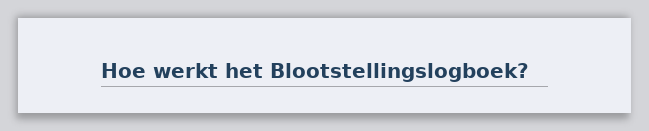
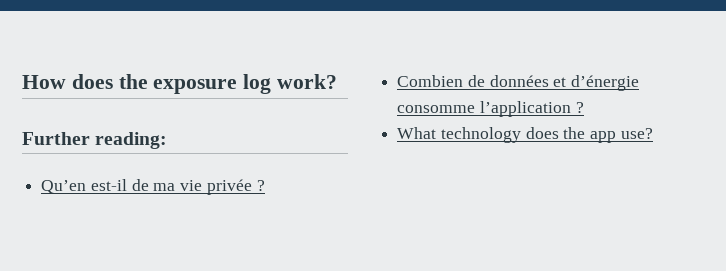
[101,63,529,82] Hoe werkt het Blootstellingslogboek? -> [22,74,338,94] [22,132,168,149] [41,179,265,195] [397,75,640,91] [397,101,584,117] [397,127,653,143] How does the exposure log work? // Further reading: // Qu’en est-il de ma vie privée ? // Combien de données et d’énergie consomme l’application ? // What technology does the app use?

